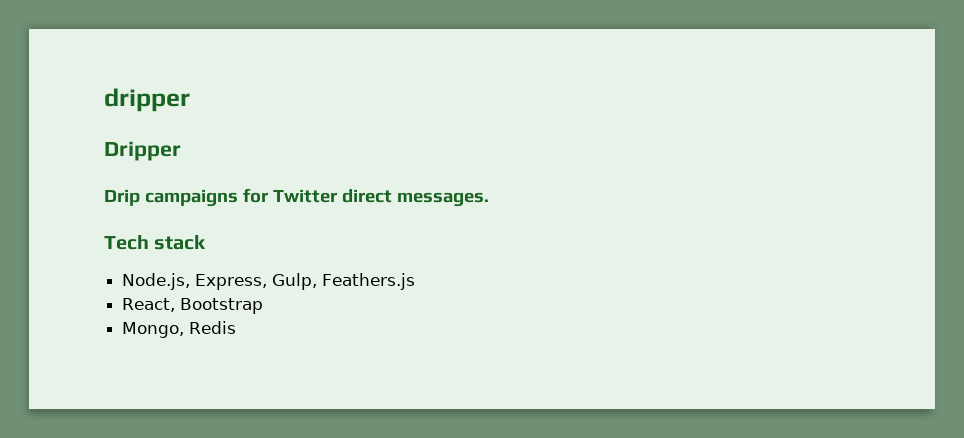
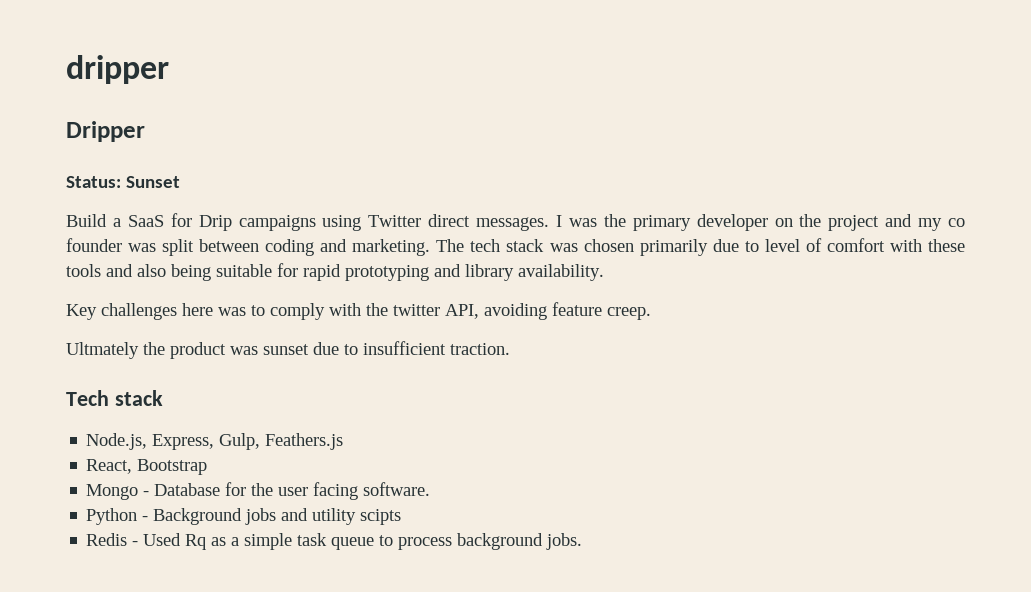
(181, 151) none -> [66,176,180,188] [66,213,192,227] Status: Sunset // Build a SaaS for
[242,188,269,203] for -> [322,215,362,231] using
(489, 199) none -> [555,214,965,231] [66,238,966,256] [66,263,604,281] [66,302,651,320] [66,341,510,359] I was the primary developer on the project and my co founder was split between coding and marketing. The tech stack was chosen primarily due to level of comfort with these tools and also being suitable for rapid prototyping and library availability. // Key challenges here was to comply with the twitter API, avoiding feature creep. // Ultmately the product was sunset due to insufficient traction.
[122,321,237,338] Mongo, Redis -> [86,482,431,500] [86,508,402,525] [86,533,583,550] Mongo - Database for the user facing software. // Python - Background jobs and utility scipts // Redis - Used Rq as a simple task queue to process background jobs.

